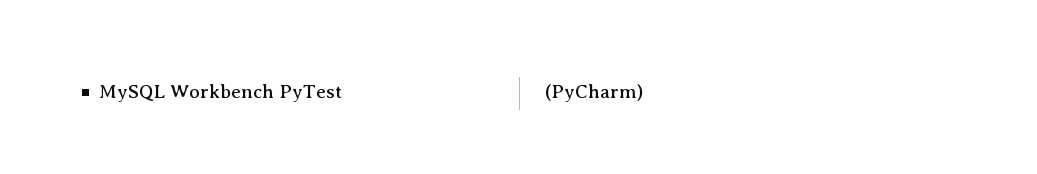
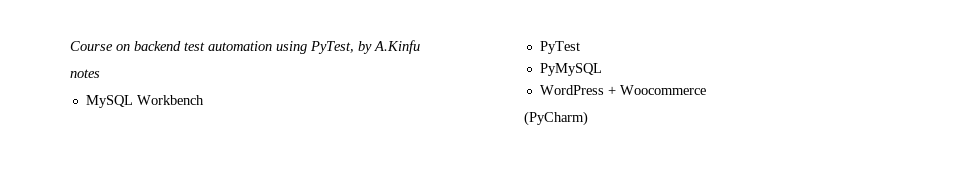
(98, 93) none -> [70,40,420,54] [70,69,100,78] Course on backend test automation using PyTest, by A.Kinfu // notes //
(275, 91) none -> (204, 100) //
(343, 93) none -> [539,63,602,76] [539,85,706,95] // PyMySQL // WordPress + Woocommerce

